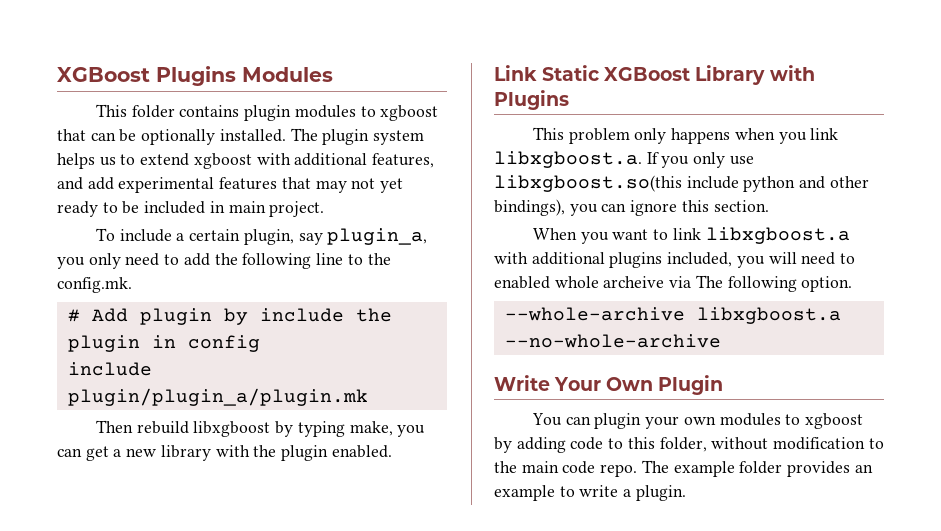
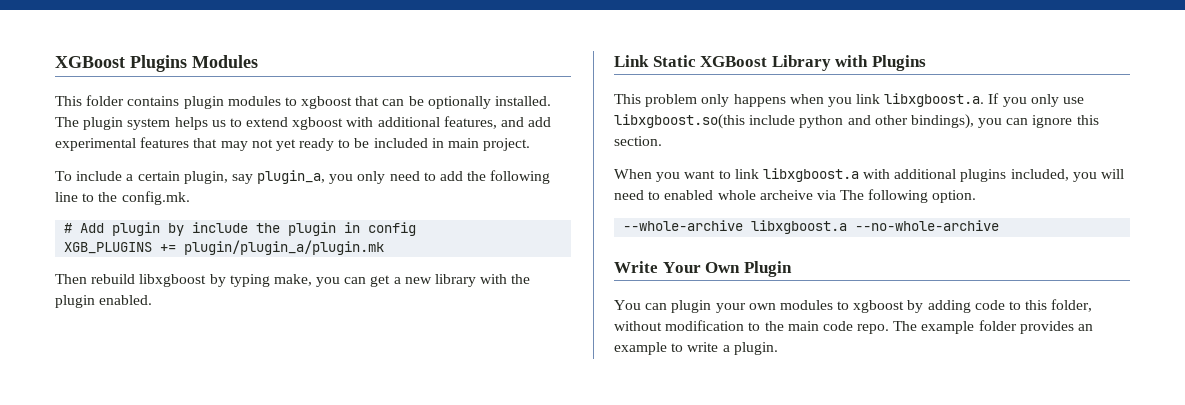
[67,362,152,376] include -> [64,242,177,254] XGB_PLUGINS +=

